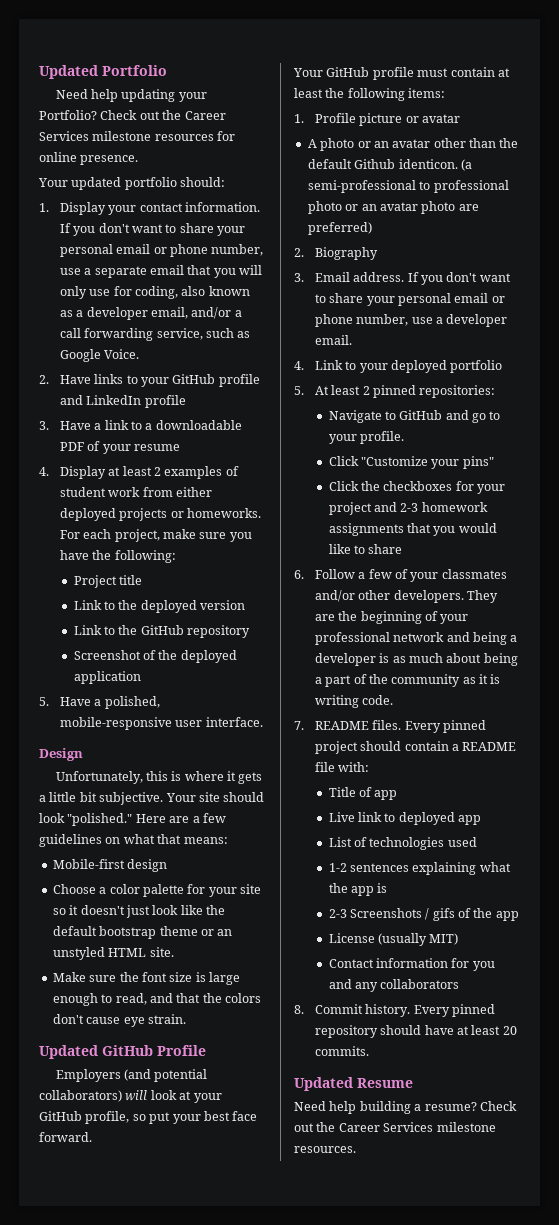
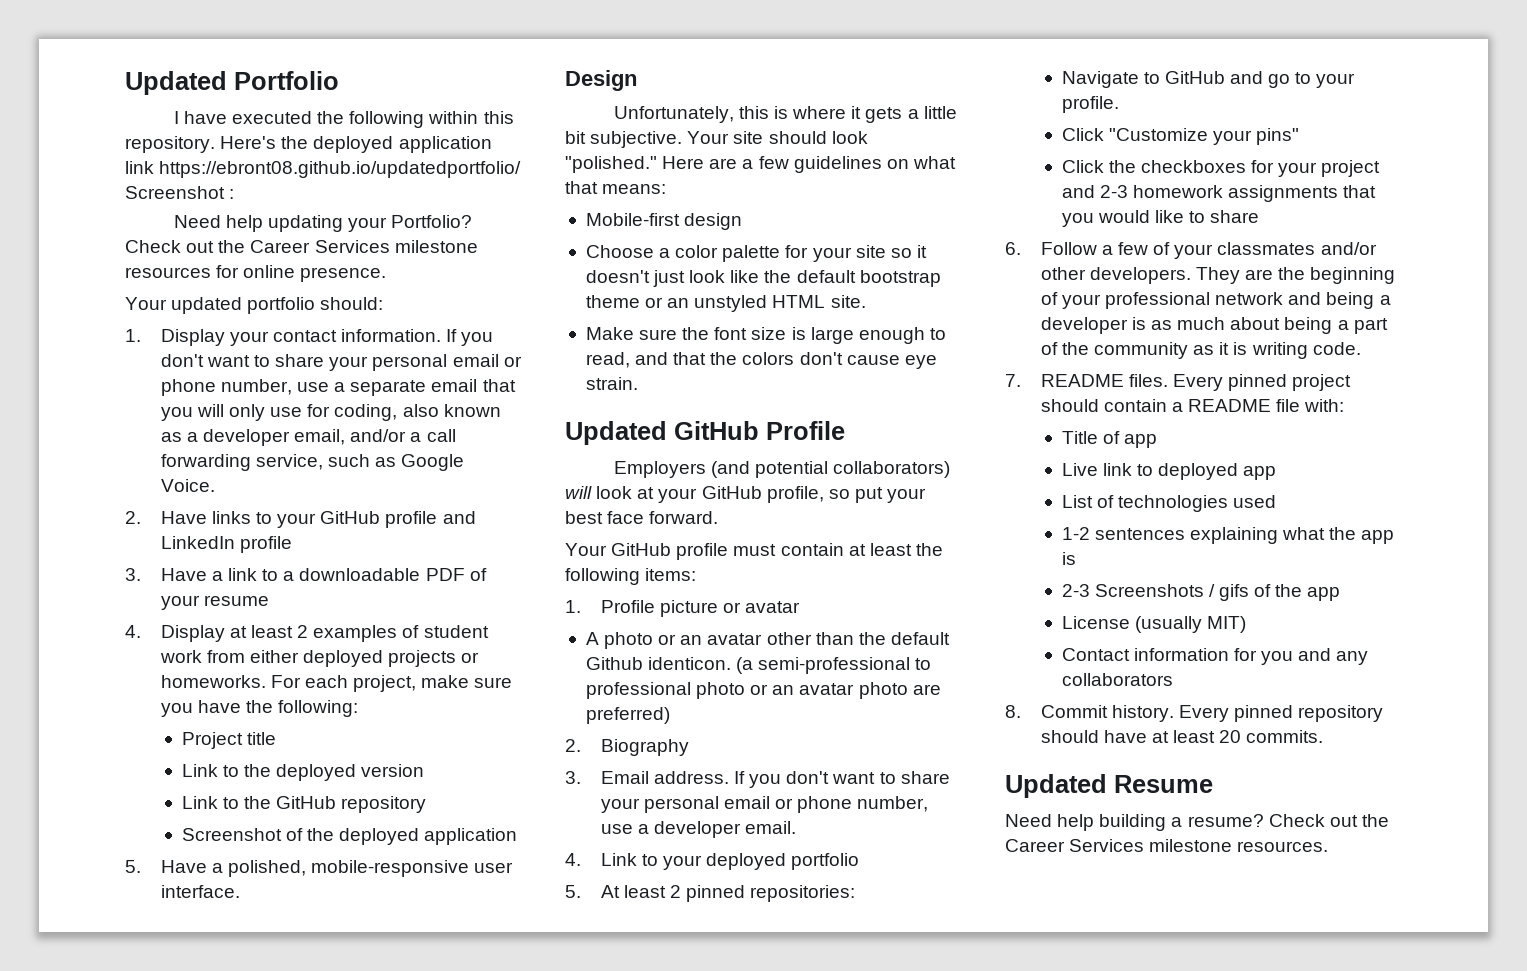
(167, 70) none -> [173,111,514,128] [125,136,492,153] [125,161,522,178] [125,186,235,199] // I have executed the following within this repository. Here's the deployed application link https://ebront08.github.io/updatedportfolio/ Screenshot :

